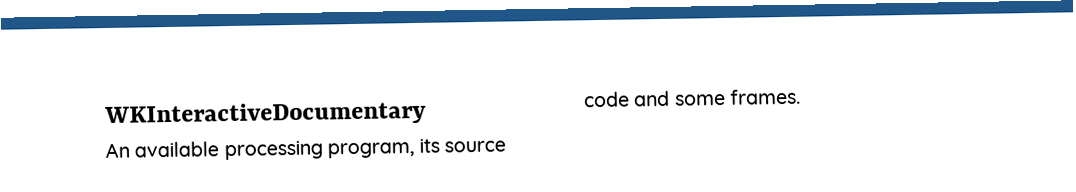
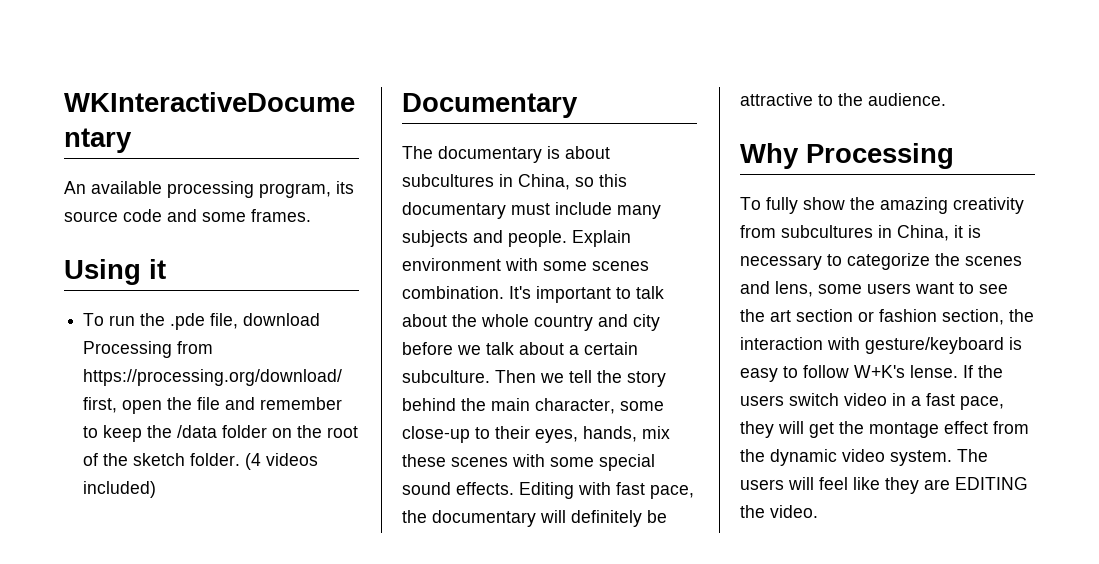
(801, 96) none -> [64,259,166,285] [83,313,321,330] [83,341,214,358] [83,369,343,386] [83,397,343,414] [83,425,359,442] [83,453,319,470] [83,481,157,498] [402,93,578,118] [402,146,610,163] [402,174,627,190] [402,202,661,219] [402,230,631,247] [402,258,649,271] [402,286,664,303] [402,314,660,331] [402,342,638,355] [402,370,666,387] [402,398,664,414] [402,426,670,443] [402,454,655,471] [402,482,694,499] [402,510,667,527] [740,93,946,106] [740,143,954,169] [740,197,1024,214] [740,225,981,241] [740,253,1022,270] [740,281,1008,297] [740,309,1034,325] [740,337,1022,354] [740,365,1003,382] [740,393,1004,410] [740,421,1029,438] [740,449,988,466] [740,477,1028,494] [740,505,818,518] // Using it // To run the .pde file, download Processing from https://processing.org/download/ first, open the file and remember to keep the /data folder on the root of the sketch folder. (4 videos included) // Documentary // The documentary is about subcultures in China, so this documentary must include many subjects and people. Explain environment with some scenes combination. It's important to talk about the whole country and city before we talk about a certain subculture. Then we tell the story behind the main character, some close-up to their eyes, hands, mix these scenes with some special sound effects. Editing with fast pace, the documentary will definitely be attractive to the audience. // Why Processing // To fully show the amazing creativity from subcultures in China, it is necessary to categorize the scenes and lens, some users want to see the art section or fashion section, the interaction with gesture/keyboard is easy to follow W+K's lense. If the users switch video in a fast pace, they will get the montage effect from the dynamic video system. The users will feel like they are EDITING the video.

